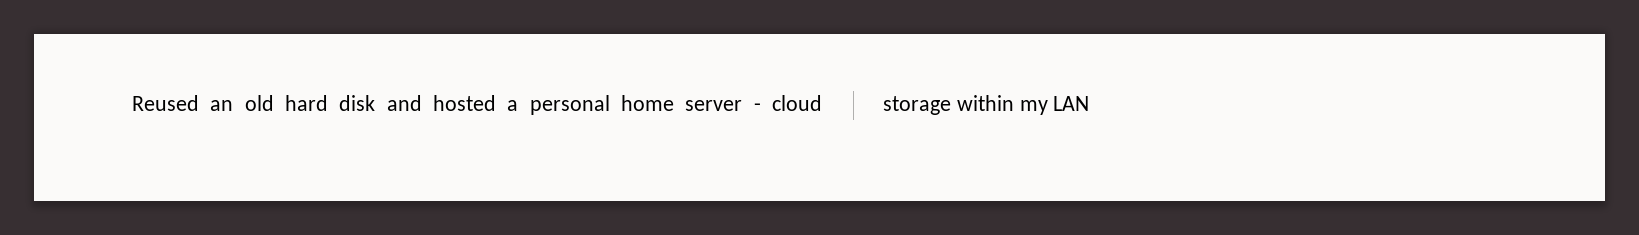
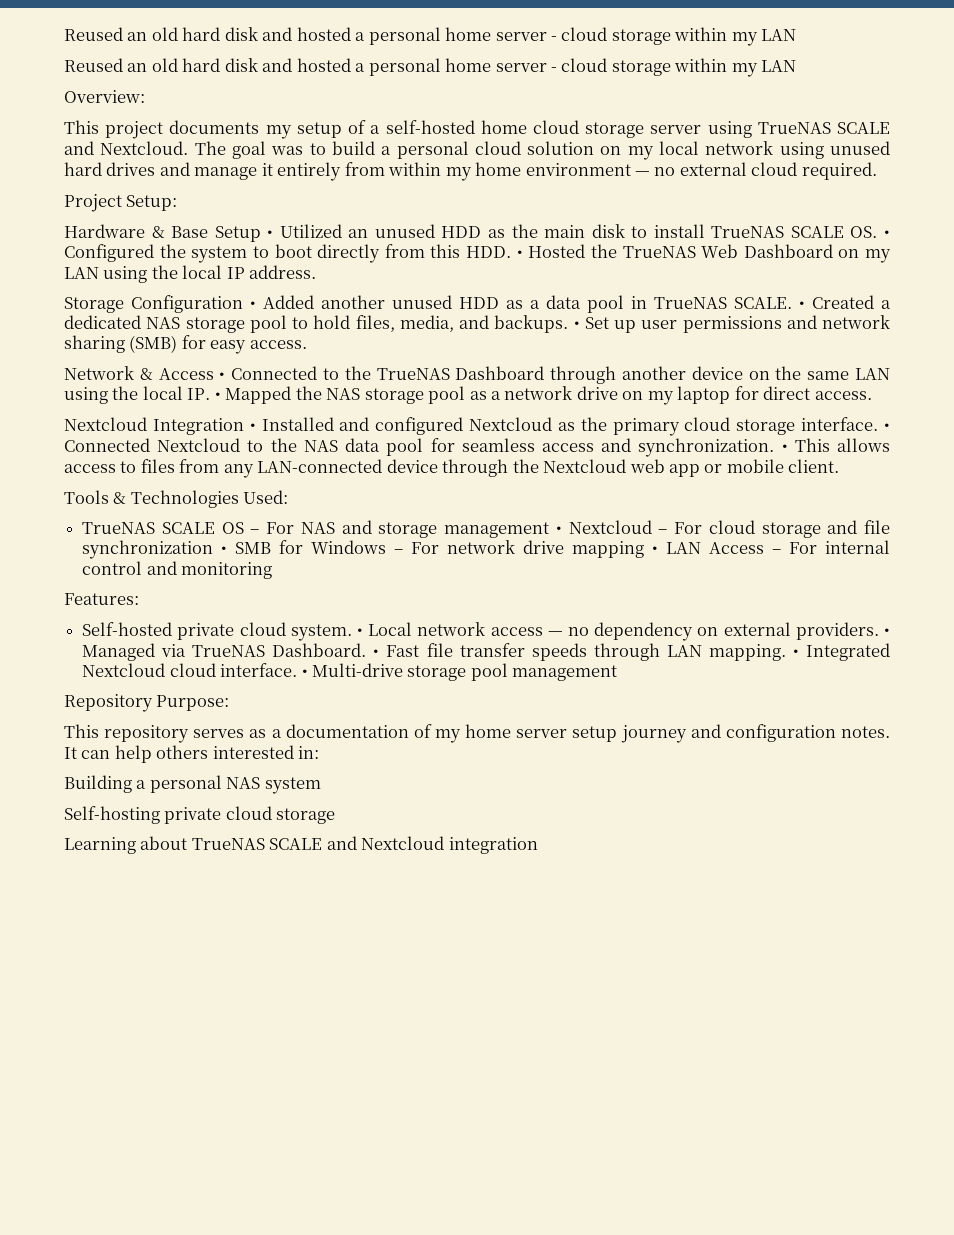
(1090, 103) none -> [64,58,797,77] [64,90,145,103] [64,120,890,139] [64,141,890,160] [64,162,877,181] [64,194,178,212] [64,224,890,242] [64,244,891,263] [64,265,317,283] [64,295,891,313] [64,315,890,333] [64,335,307,354] [64,366,890,384] [64,386,872,405] [64,417,890,436] [64,438,890,457] [64,459,840,478] [64,490,289,508] [82,520,891,538] [82,540,891,559] [82,561,273,579] [64,593,139,605] [82,622,890,641] [82,643,890,661] [82,663,618,681] [64,694,230,712] [64,724,890,743] [64,745,320,763] [64,775,321,794] [64,806,336,824] [64,836,538,854] // Reused an old hard disk and hosted a personal home server - cloud storage within my LAN // Overview: // This project documents my setup of a self-hosted home cloud storage server using TrueNAS SCALE and Nextcloud. The goal was to build a personal cloud solution on my local network using unused hard drives and manage it entirely from within my home environment — no external cloud required. // Project Setup: // Hardware & Base Setup • Utilized an unused HDD as the main disk to install TrueNAS SCALE OS. • Configured the system to boot directly from this HDD. • Hosted the TrueNAS Web Dashboard on my LAN using the local IP address. // Storage Configuration • Added another unused HDD as a data pool in TrueNAS SCALE. • Created a dedicated NAS storage pool to hold files, media, and backups. • Set up user permissions and network sharing (SMB) for easy access. // Network & Access • Connected to the TrueNAS Dashboard through another device on the same LAN using the local IP. • Mapped the NAS storage pool as a network drive on my laptop for direct access. // Nextcloud Integration • Installed and configured Nextcloud as the primary cloud storage interface. • Connected Nextcloud to the NAS data pool for seamless access and synchronization. • This allows access to files from any LAN-connected device through the Nextcloud web app or mobile client. // Tools & Technologies Used: // TrueNAS SCALE OS – For NAS and storage management • Nextcloud – For cloud storage and file synchronization • SMB for Windows – For network drive mapping • LAN Access – For internal control and monitoring // Features: // Self-hosted private cloud system. • Local network access — no dependency on external providers. • Managed via TrueNAS Dashboard. • Fast file transfer speeds through LAN mapping. • Integrated Nextcloud cloud interface. • Multi-drive storage pool management // Repository Purpose: // This repository serves as a documentation of my home server setup journey and configuration notes. It can help others interested in: // Building a personal NAS system // Self-hosting private cloud storage // Learning about TrueNAS SCALE and Nextcloud integration

